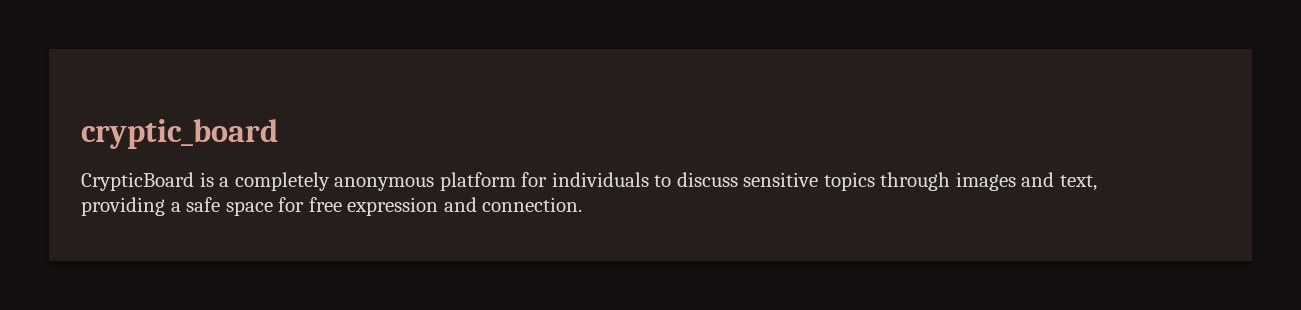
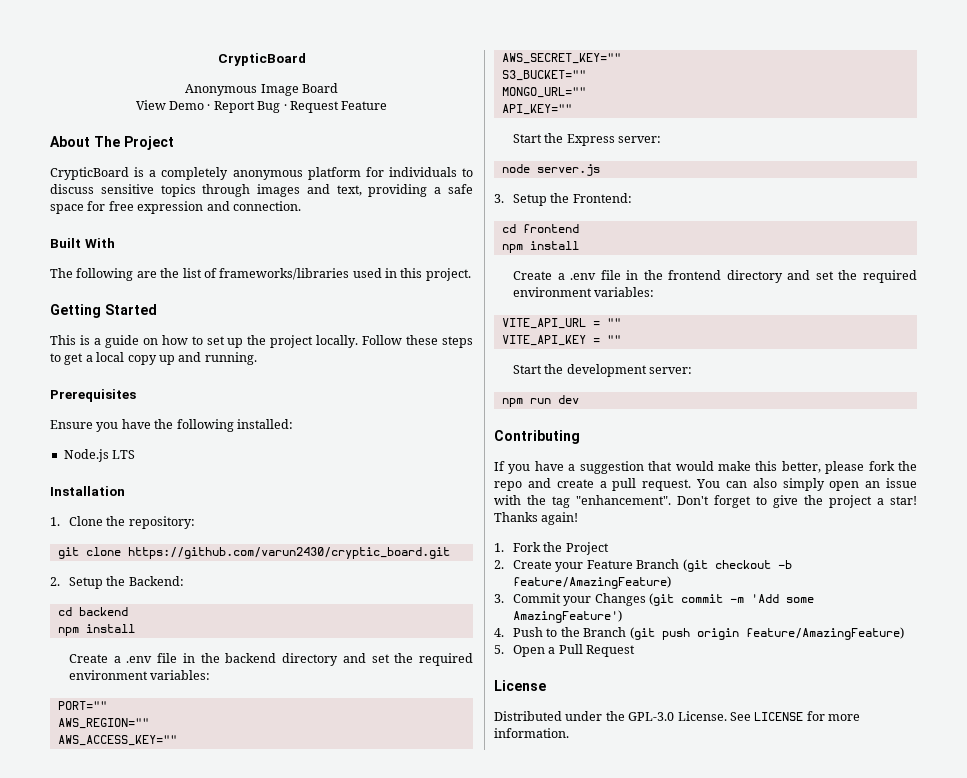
[81,119,278,149] cryptic_board -> [217,53,306,66] [185,83,338,96] [135,100,388,113] [50,136,174,150] CrypticBoard // Anonymous Image Board // View Demo · Report Bug · Request Feature // About The Project
(583, 204) none -> [50,238,115,248] [50,268,471,281] [50,304,157,318] [50,335,473,348] [50,352,257,365] [50,389,136,402] [50,419,293,432] [63,449,136,462] [50,486,125,496] [50,516,195,529] [57,547,450,559] [50,576,184,589] [57,607,128,616] [57,624,135,636] [69,653,473,666] [69,670,211,680] [57,701,107,710] [57,718,149,729] [57,735,177,746] [501,53,621,64] [501,70,586,81] [501,87,586,98] [501,104,572,115] [513,133,662,146] [501,164,600,176] [494,193,632,206] [501,224,579,233] [501,241,579,253] [513,270,917,283] [513,287,655,297] [501,318,621,329] [501,335,621,346] [513,364,693,377] [501,395,579,407] [494,430,580,444] [494,461,917,474] [494,478,917,491] [494,495,917,508] [494,512,579,525] [494,542,609,555] [494,559,792,572] [513,576,672,589] [494,593,815,606] [513,610,623,623] [494,627,904,640] [494,644,636,657] [494,680,546,691] [494,711,860,721] [494,728,569,738] // Built With // The following are the list of frameworks/libraries used in this project. // Getting Started // This is a guide on how to set up the project locally. Follow these steps to get a local copy up and running. // Prerequisites // Ensure you have the following installed: // Node.js LTS // Installation // 1. Clone the repository: // git clone https://github.com/varun2430/cryptic_board.git // 2. Setup the Backend: // cd backend // npm install // Create a .env file in the backend directory and set the required environment variables: // PORT="" // AWS_REGION="" // AWS_ACCESS_KEY="" // AWS_SECRET_KEY="" // S3_BUCKET="" // MONGO_URL="" // API_KEY="" // Start the Express server: // node server.js // 3. Setup the Frontend: // cd frontend // npm install // Create a .env file in the frontend directory and set the required environment variables: // VITE_API_URL = "" // VITE_API_KEY = "" // Start the development server: // npm run dev // Contributing // If you have a suggestion that would make this better, please fork the repo and create a pull request. You can also simply open an issue with the tag "enhancement". Don't forget to give the project a star! Thanks again! // 1. Fork the Project // 2. Create your Feature Branch (git checkout -b feature/AmazingFeature) // 3. Commit your Changes (git commit -m 'Add some AmazingFeature') // 4. Push to the Branch (git push origin feature/AmazingFeature) // 5. Open a Pull Request // License // Distributed under the GPL-3.0 License. See LICENSE for more information.

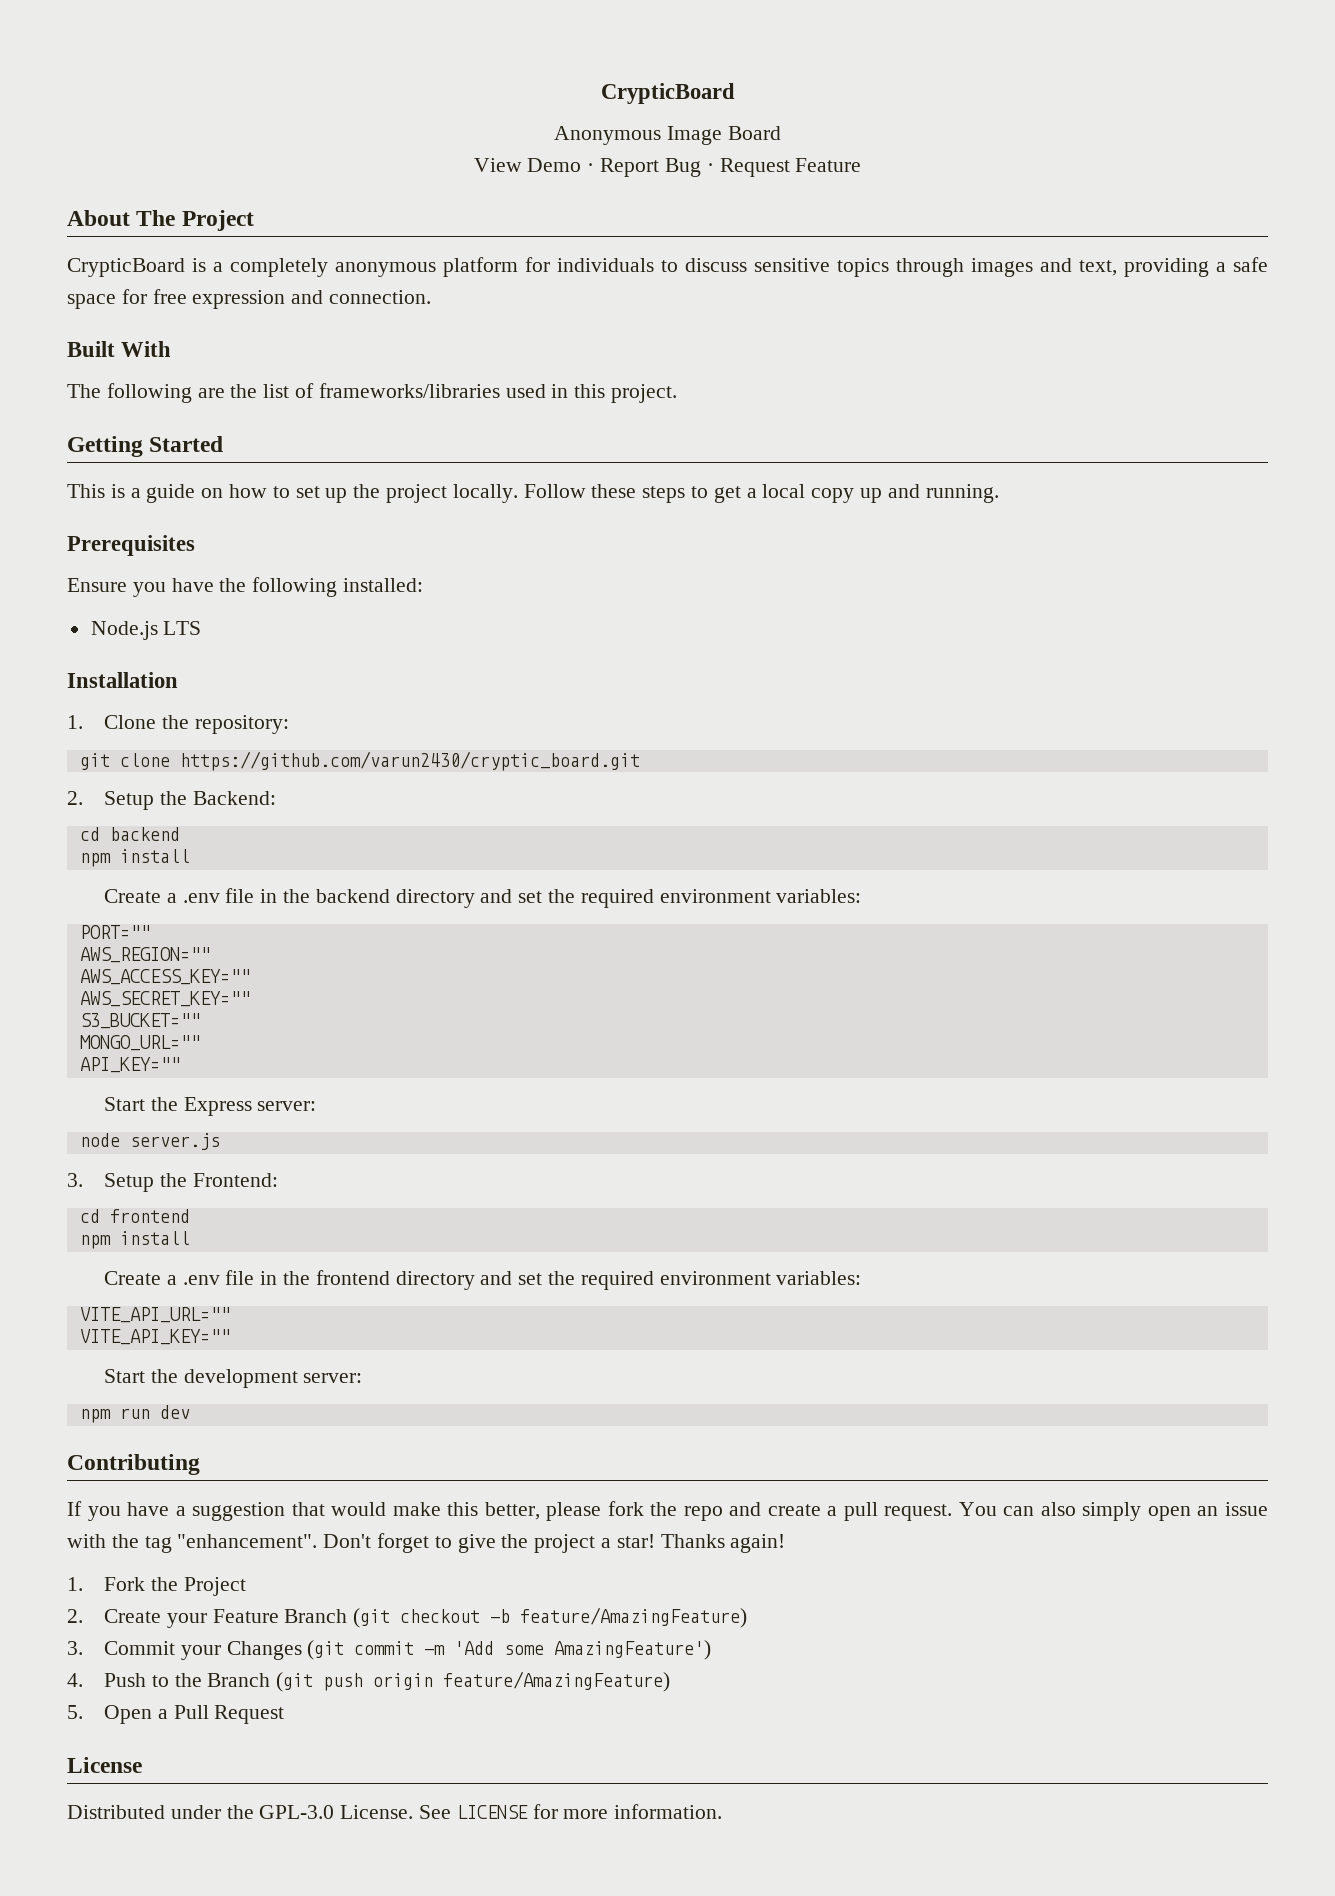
[501,318,621,329] [501,335,621,346] VITE_API_URL = "" // VITE_API_KEY = "" -> [79,1307,230,1323] [79,1329,230,1345] VITE_API_URL="" // VITE_API_KEY=""

